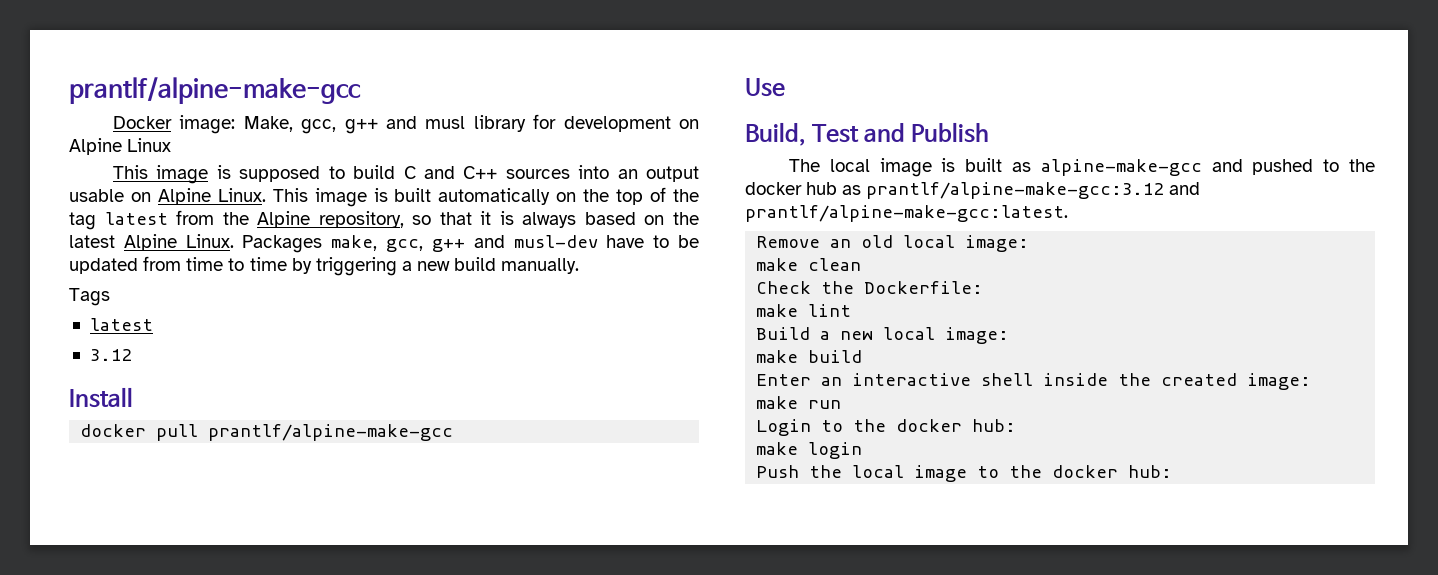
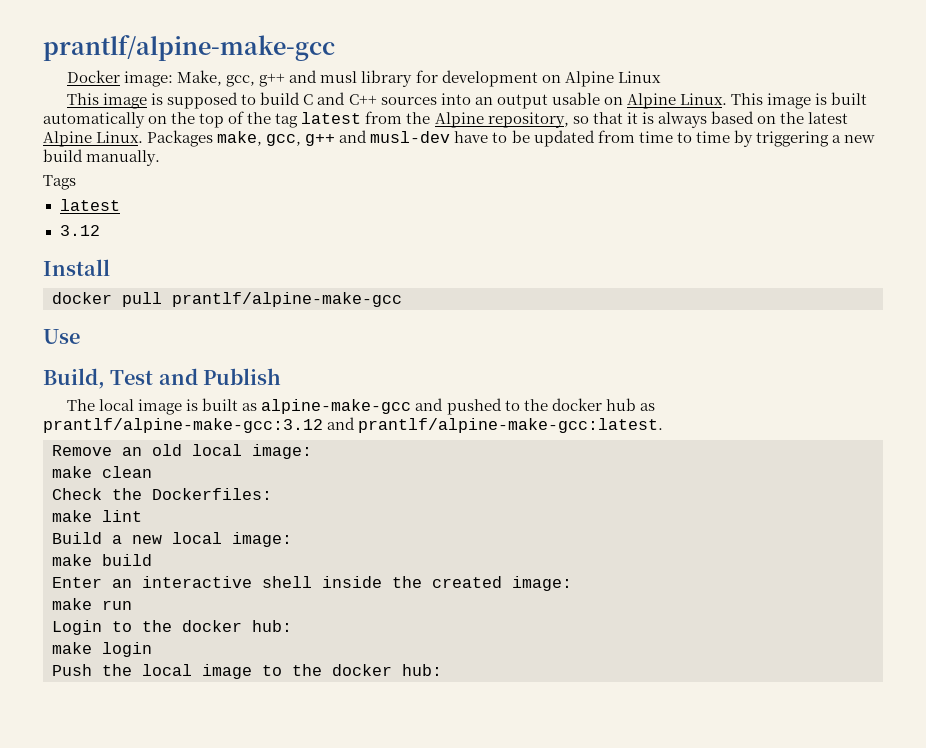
[864,281,984,294] Dockerfile: -> [152,488,272,500] Dockerfiles:

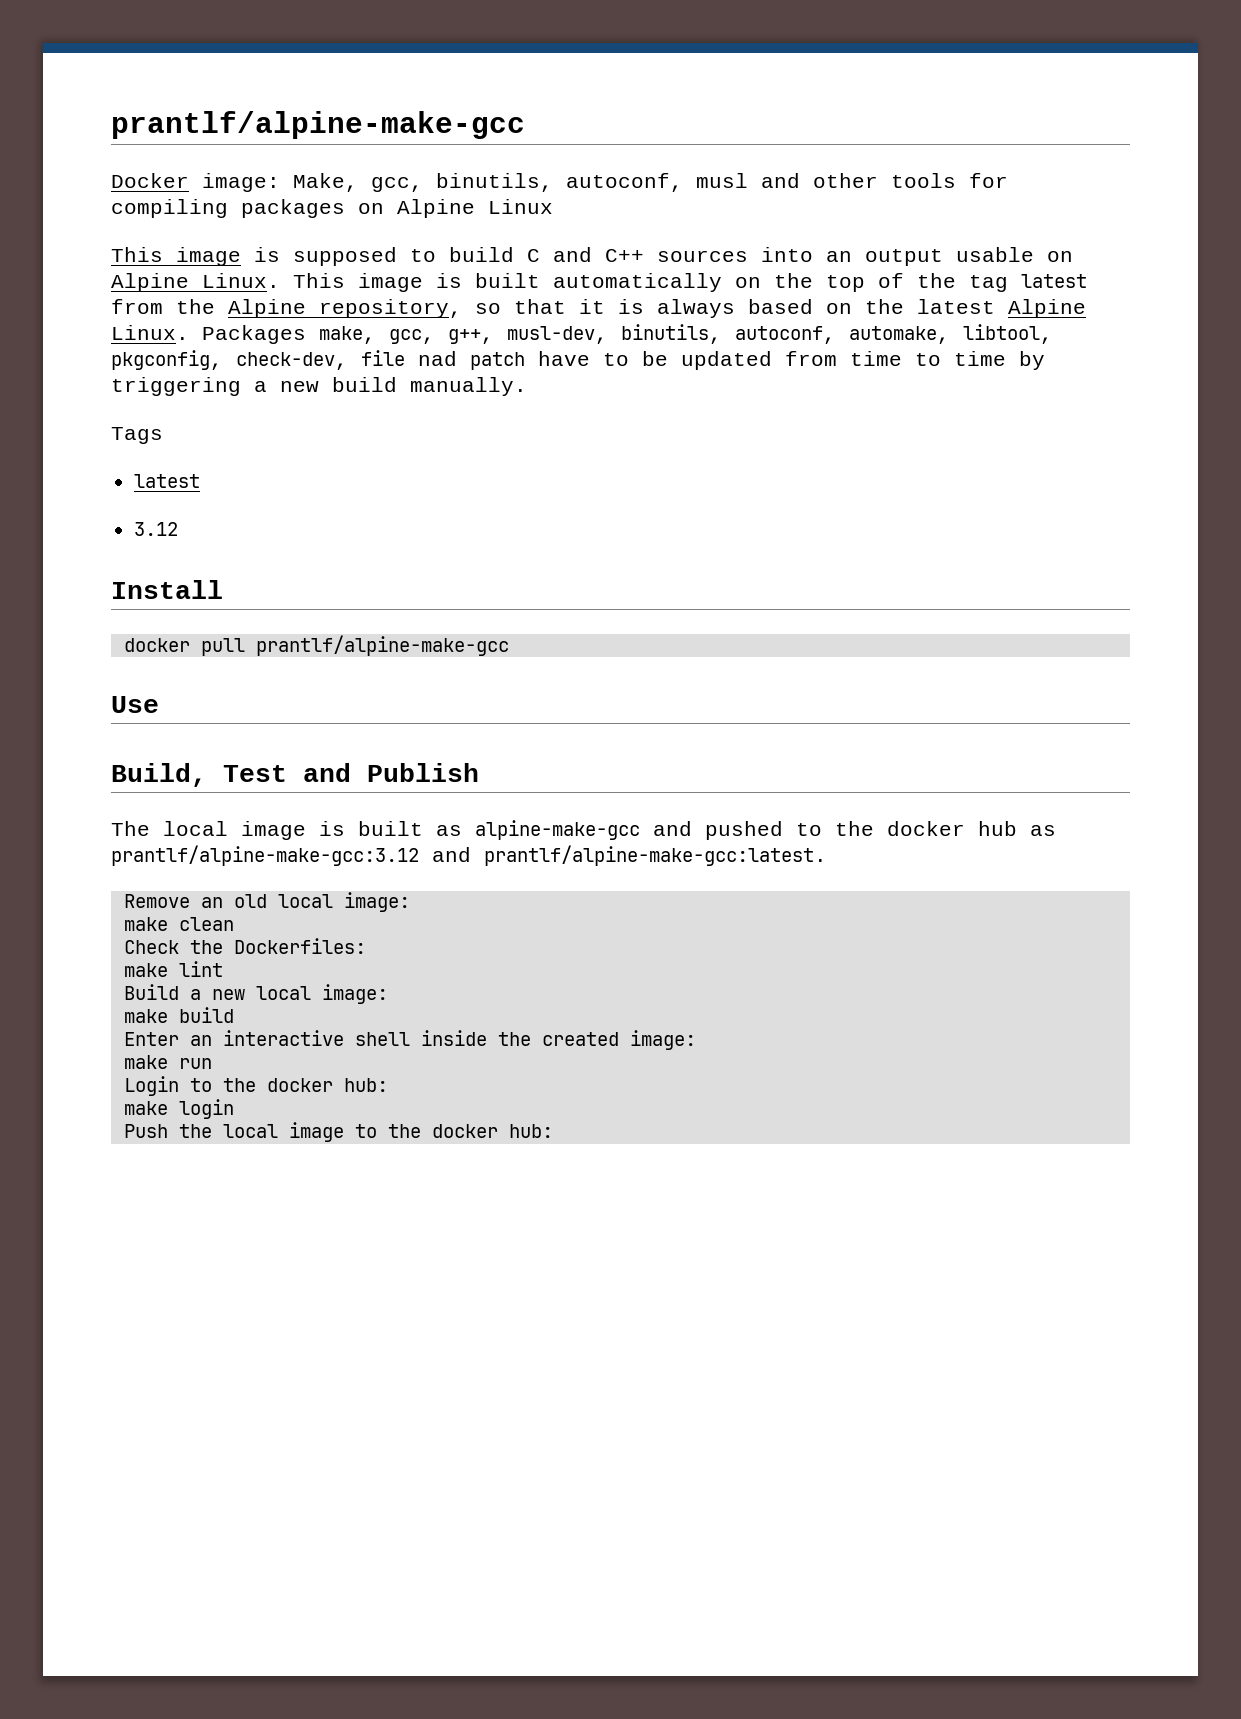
[259,70,538,87] g++ and musl library for development -> [436,173,1008,192] [111,199,345,218] binutils, autoconf, musl and other tools for compiling packages
[305,130,451,146] g++ and musl-dev -> [448,324,1053,344] [111,350,525,370] g++, musl-dev, binutils, autoconf, automake, libtool, pkgconfig, check-dev, file nad patch

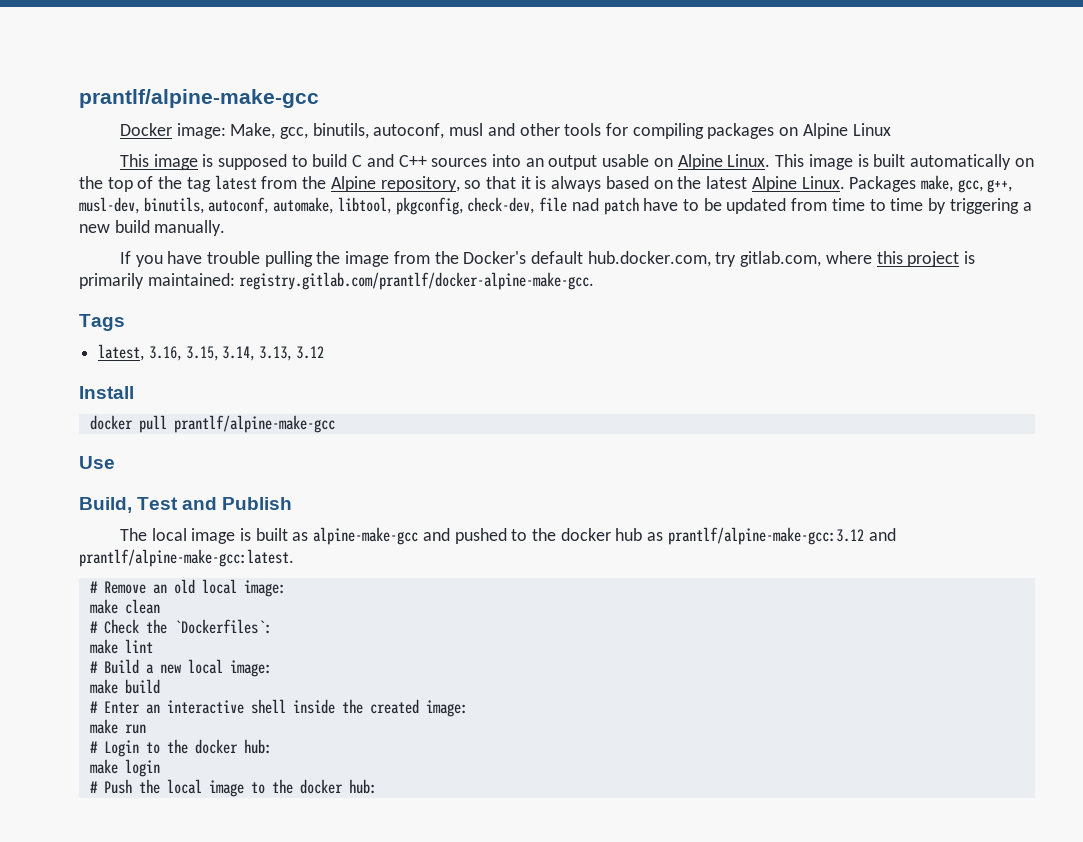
[111,427,163,444] [134,474,201,488] Tags // latest // -> [119,251,976,267] [79,272,595,290] [79,314,125,331] [98,344,292,361] If you have trouble pulling the image from the Docker's default hub.docker.com, try gitlab.com, where this project is primarily maintained: registry.gitlab.com/prantlf/docker-alpine-make-gcc. // Tags // latest, 3.16, 3.15, 3.14, 3.13,
(827, 855) none -> [89,581,98,593] #
(234, 924) none -> [89,621,98,633] #
[233,938,366,954] Dockerfiles: -> [173,619,272,634] `Dockerfiles`:
(223, 969) none -> [89,661,98,673] #
(234, 1015) none -> [89,701,98,713] #
(212, 1063) none -> [89,741,98,753] #
(234, 1109) none -> [89,781,98,793] #

